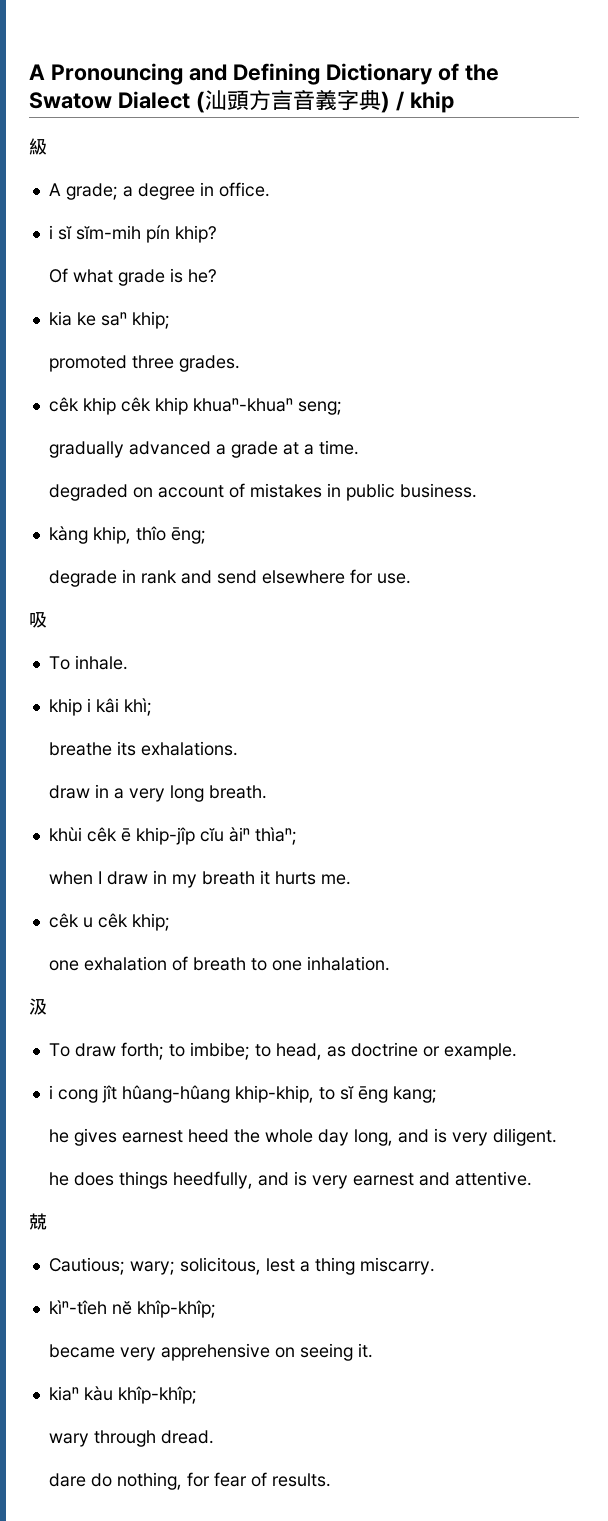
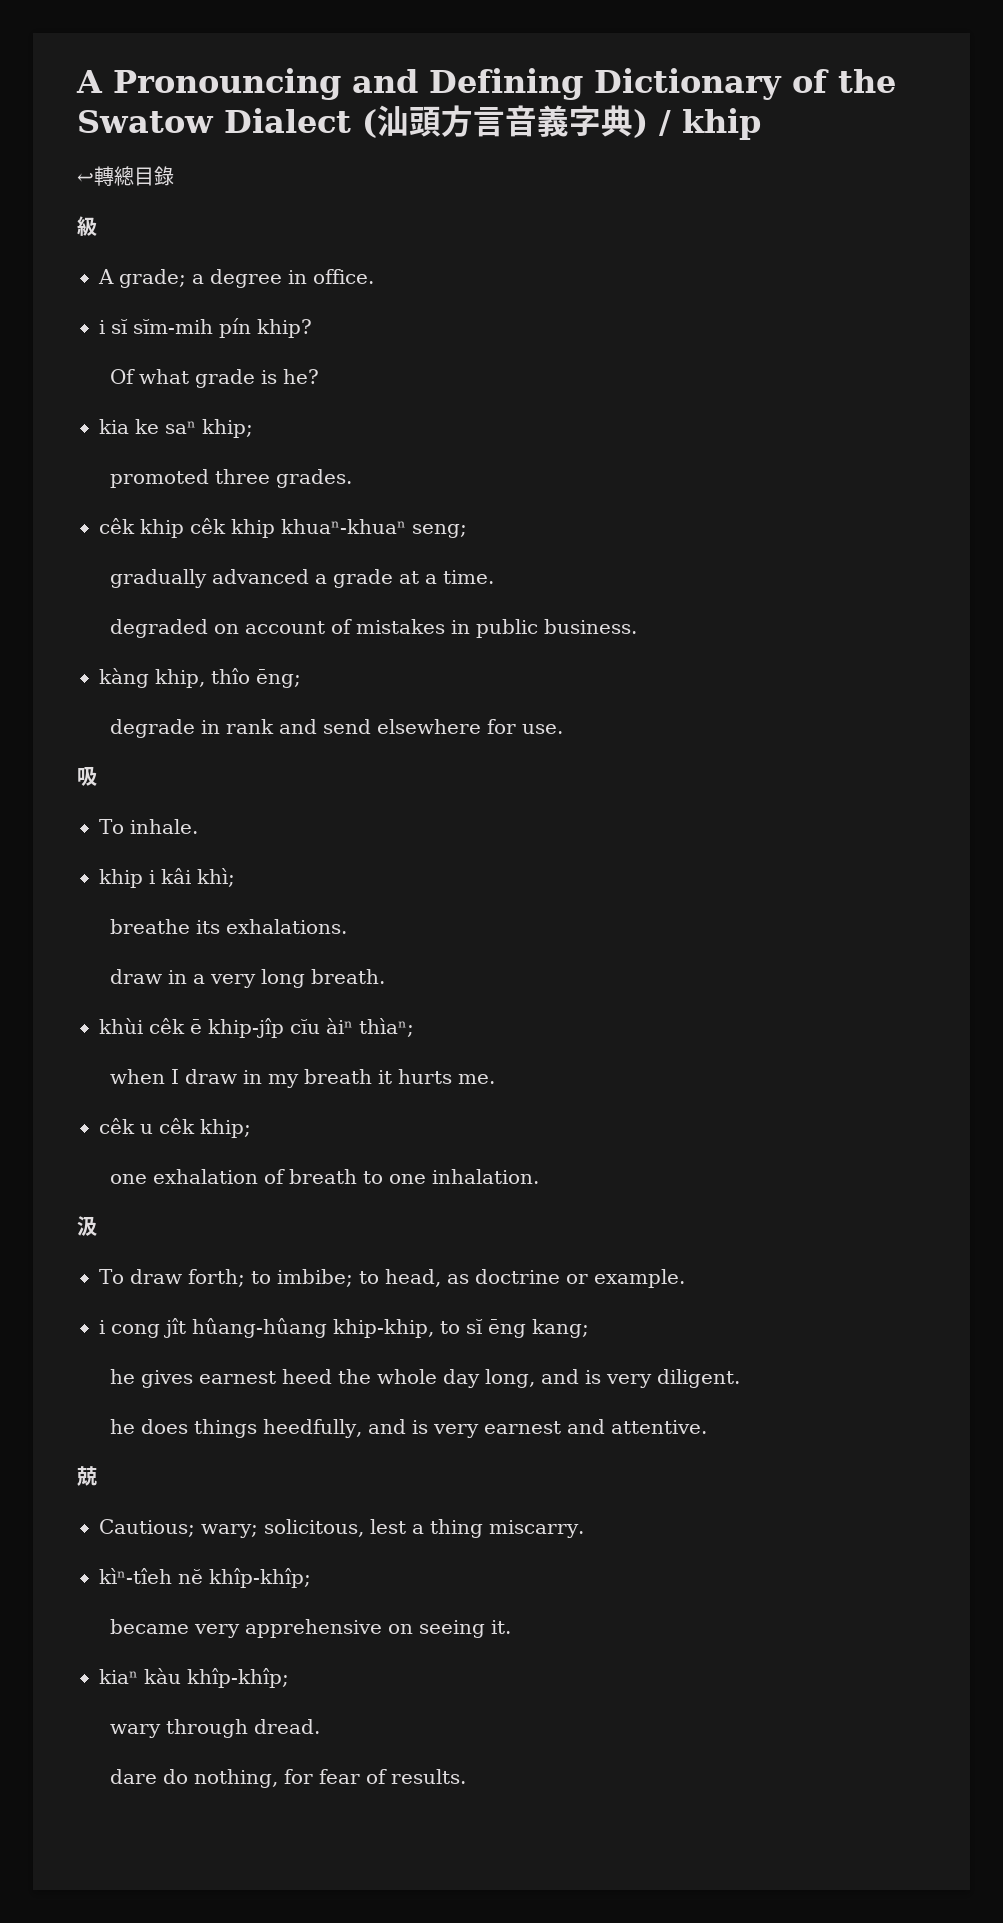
(454, 102) none -> [77,166,174,186] // ↩轉總目錄

